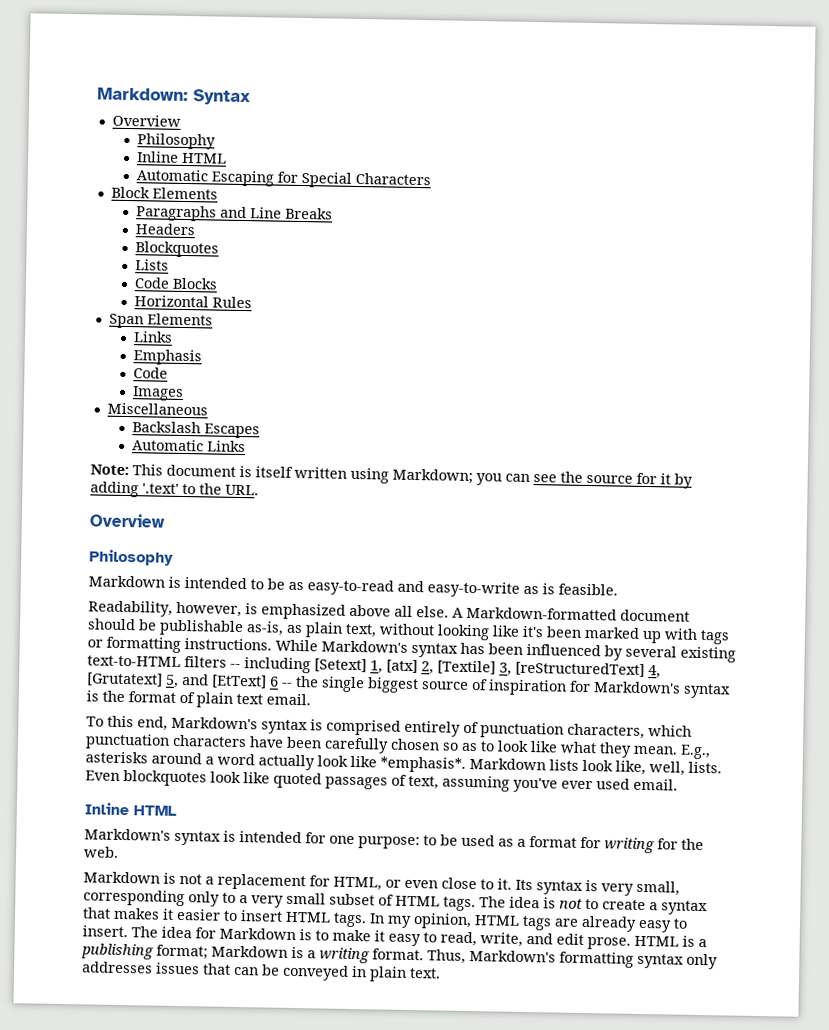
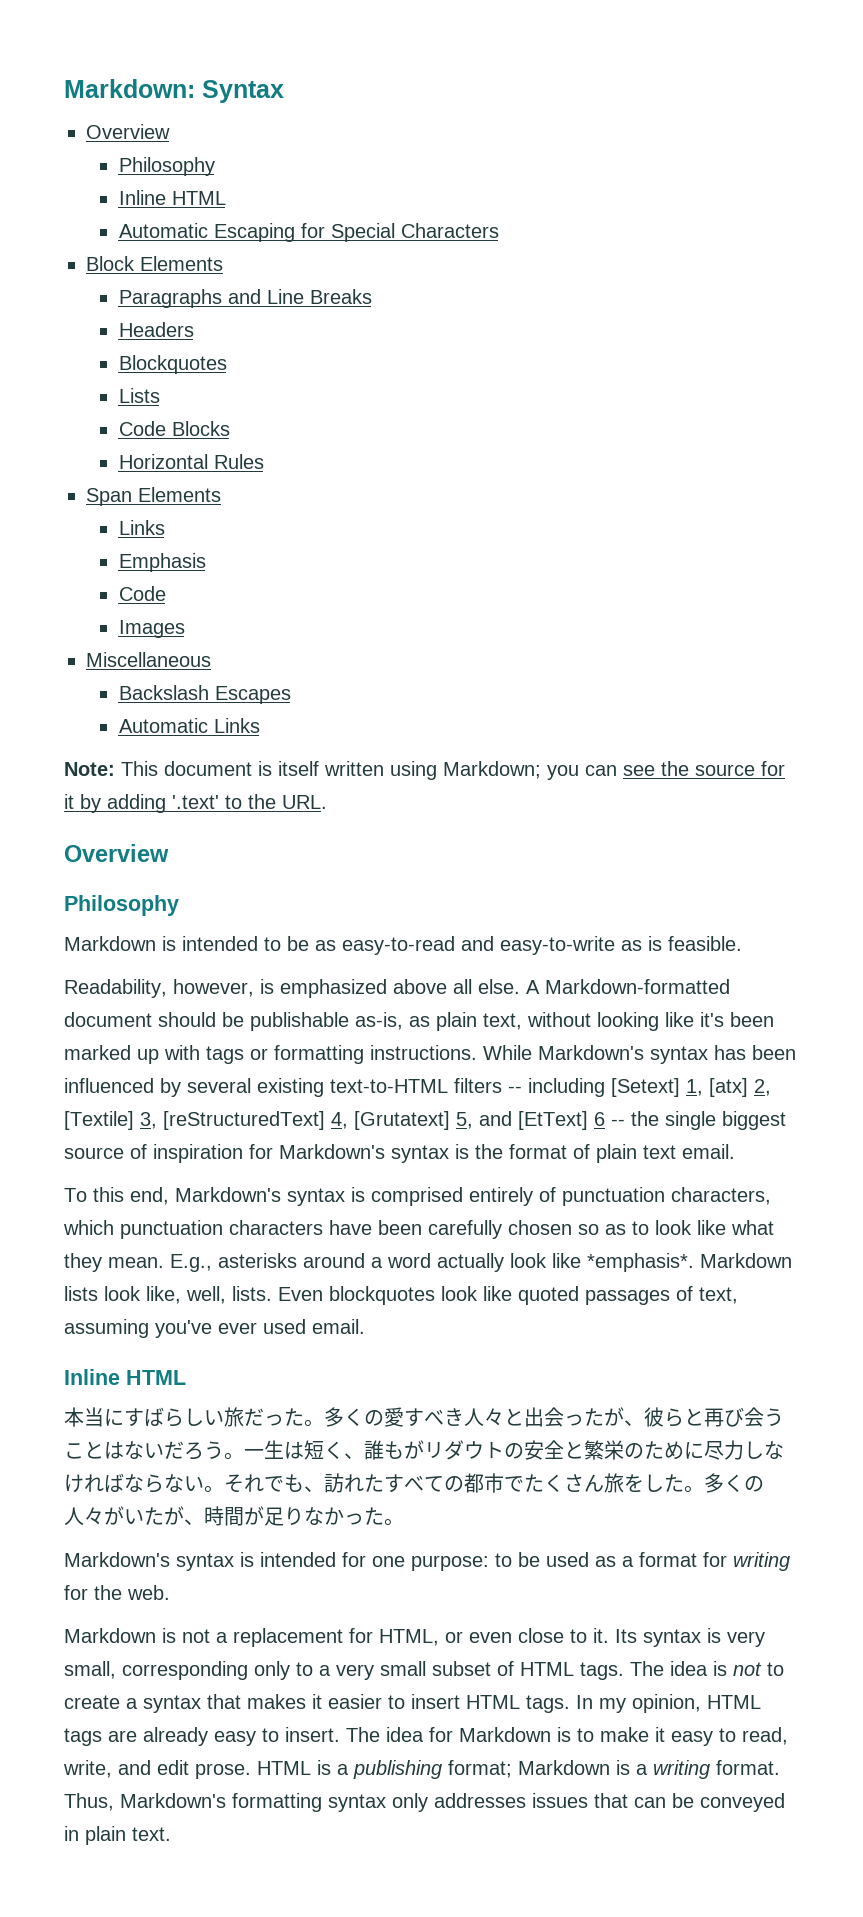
(177, 810) none -> [64,1407,784,1427] [64,1440,784,1460] [64,1473,764,1493] [64,1506,404,1526] // 本当にすばらしい旅だった。多くの愛すべき人々と出会ったが、彼らと再び会うことはないだろう。一生は短く、誰もがリダウトの安全と繁栄のために尽力しなければならない。それでも、訪れたすべての都市でたくさん旅をした。多くの人々がいたが、時間が足りなかった。

